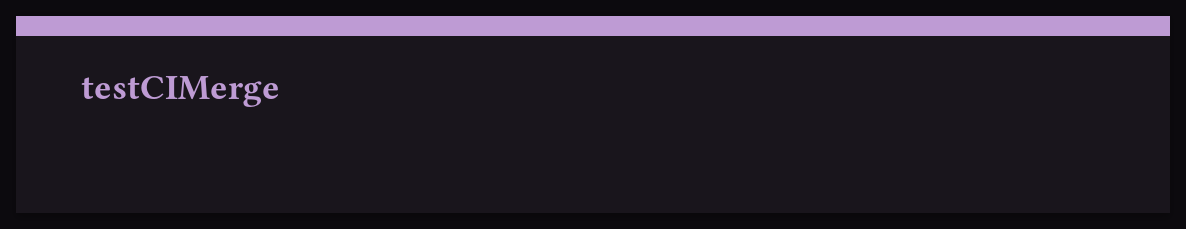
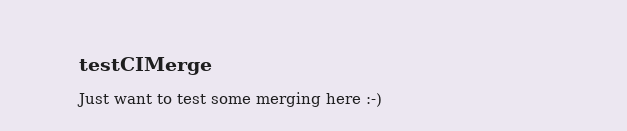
(280, 91) none -> [77,92,382,107] // Just want to test some merging here :-)

